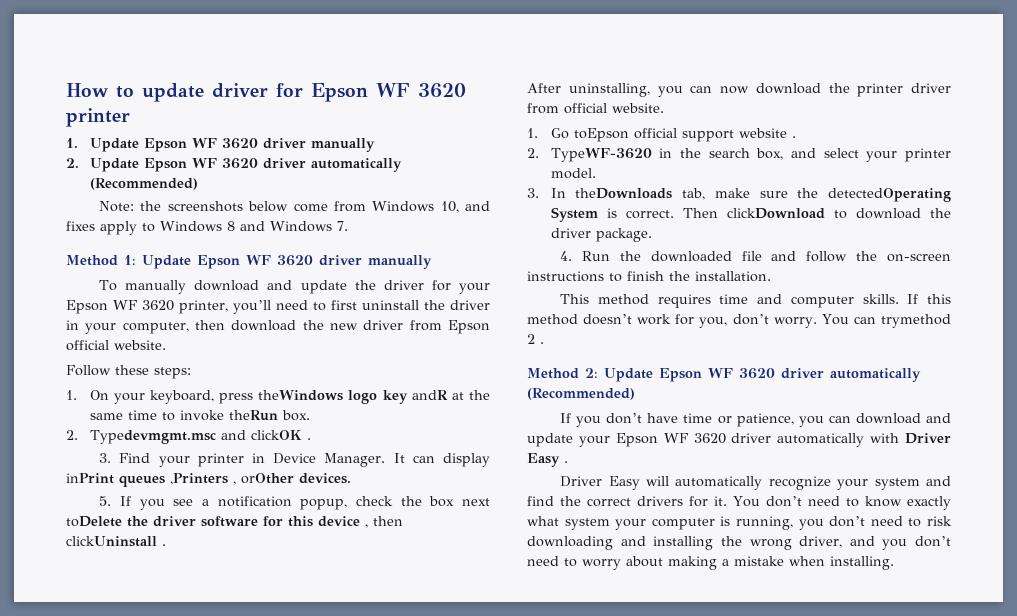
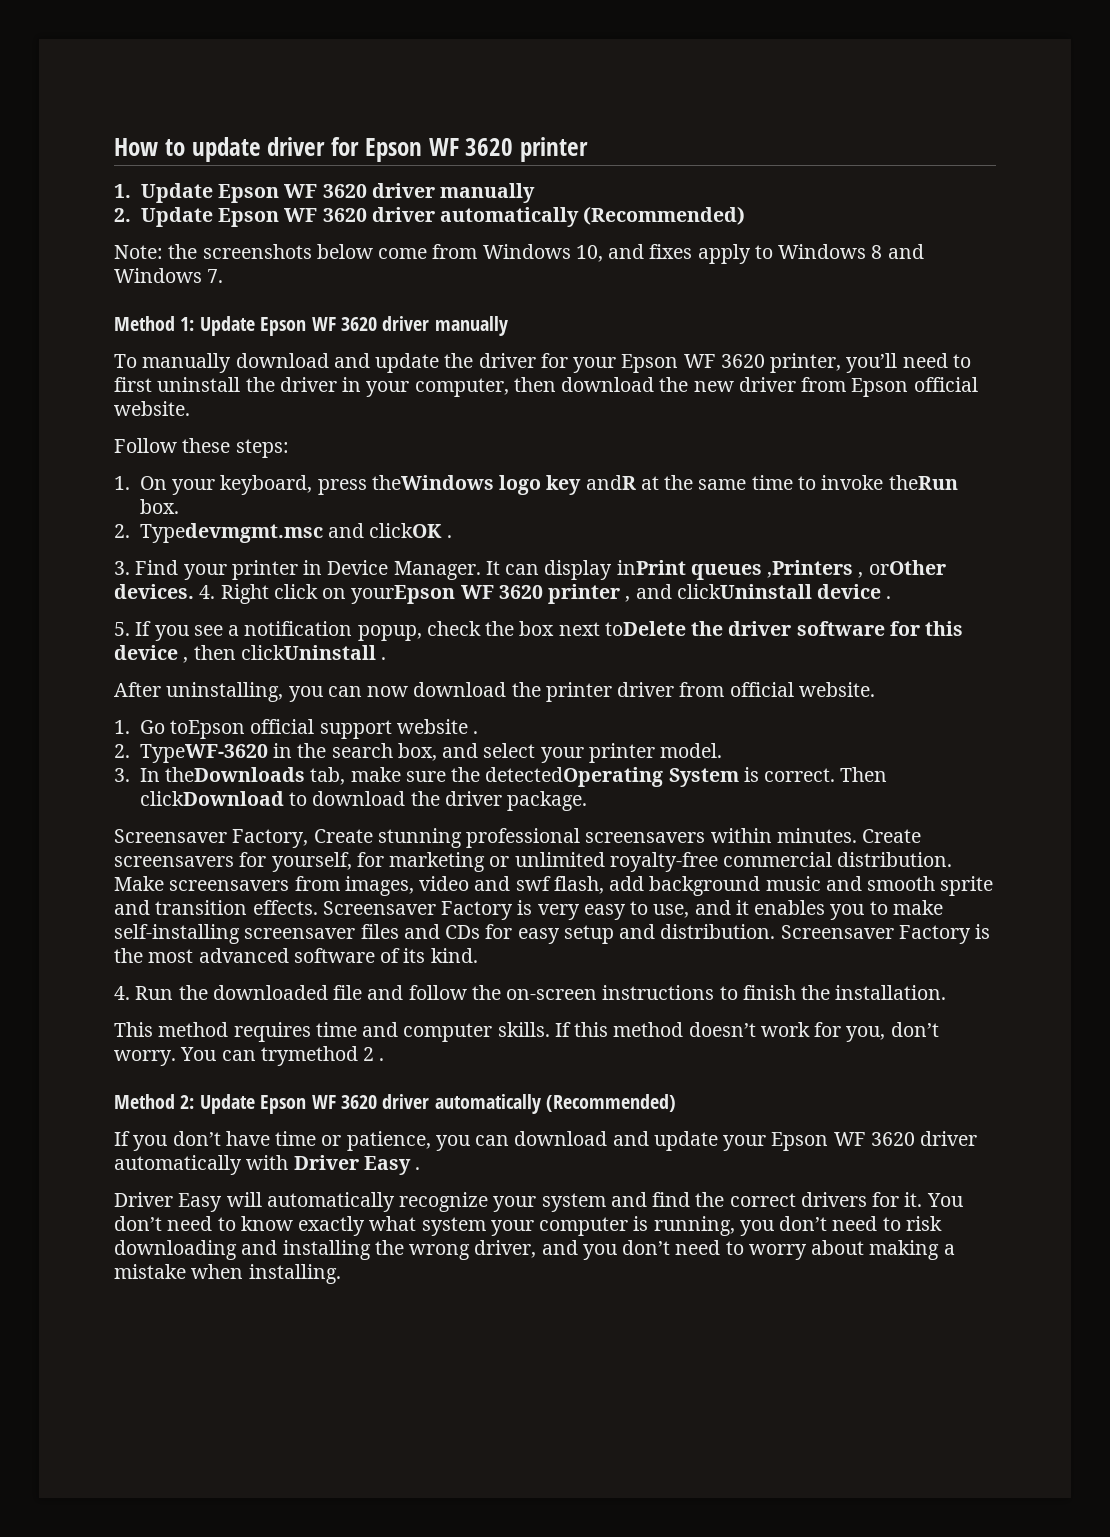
(351, 478) none -> [199,584,892,604] 4. Right click on yourEpson WF 3620 printer , and clickUninstall device .
(652, 235) none -> [114,828,922,848] [114,852,953,872] [114,876,994,896] [114,900,943,920] [114,924,991,944] [114,948,478,963] // Screensaver Factory, Create stunning professional screensavers within minutes. Create screensavers for yourself, for marketing or unlimited royalty-free commercial distribution. Make screensavers from images, video and swf flash, add background music and smooth sprite and transition effects. Screensaver Factory is very easy to use, and it enables you to make self-installing screensaver files and CDs for easy setup and distribution. Screensaver Factory is the most advanced software of its kind.

